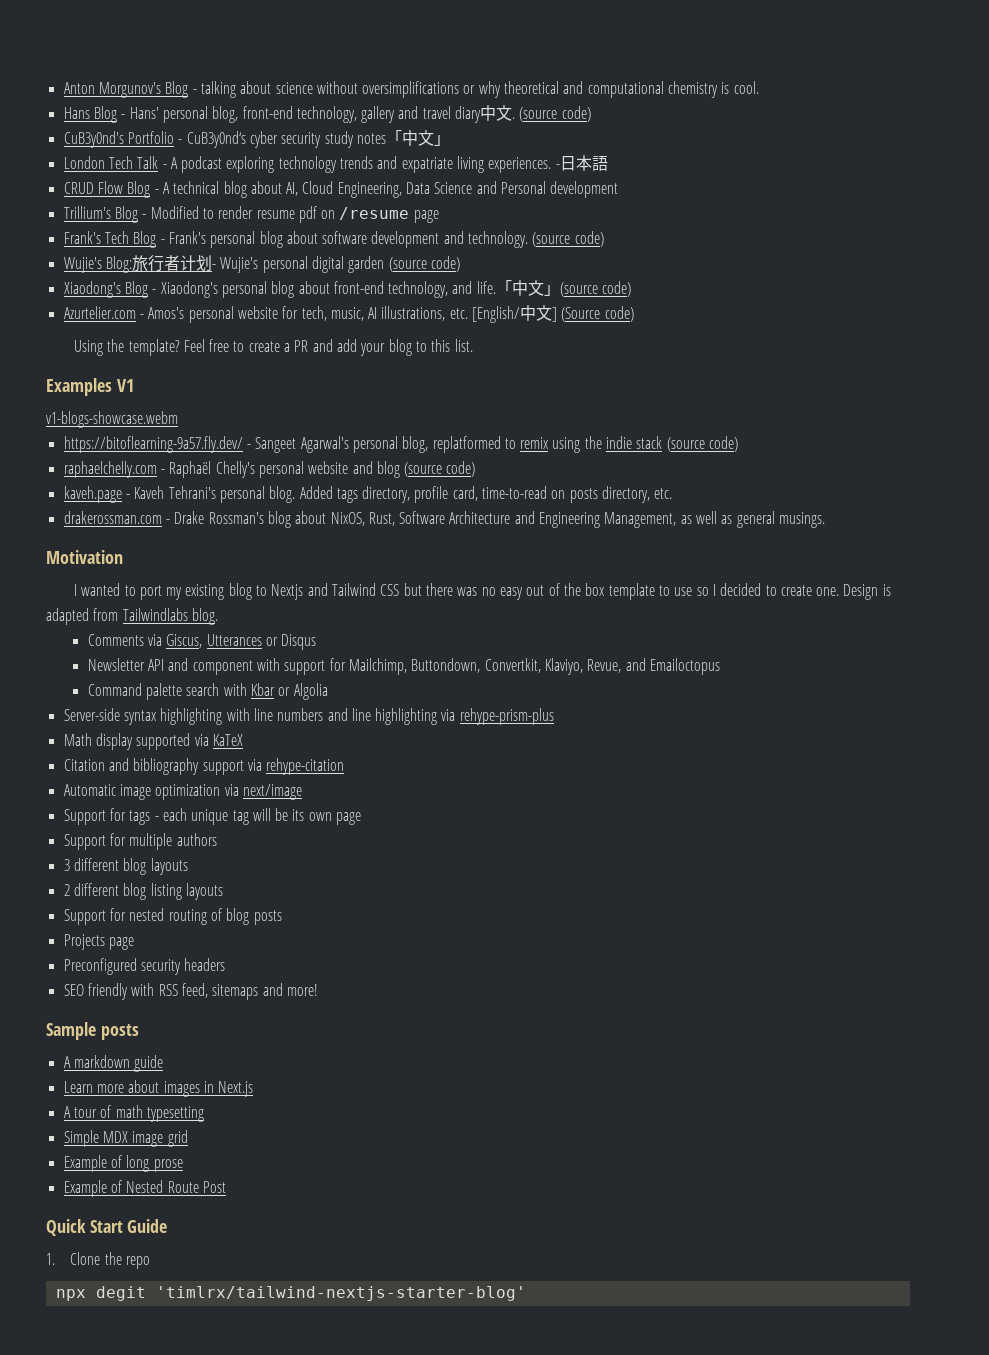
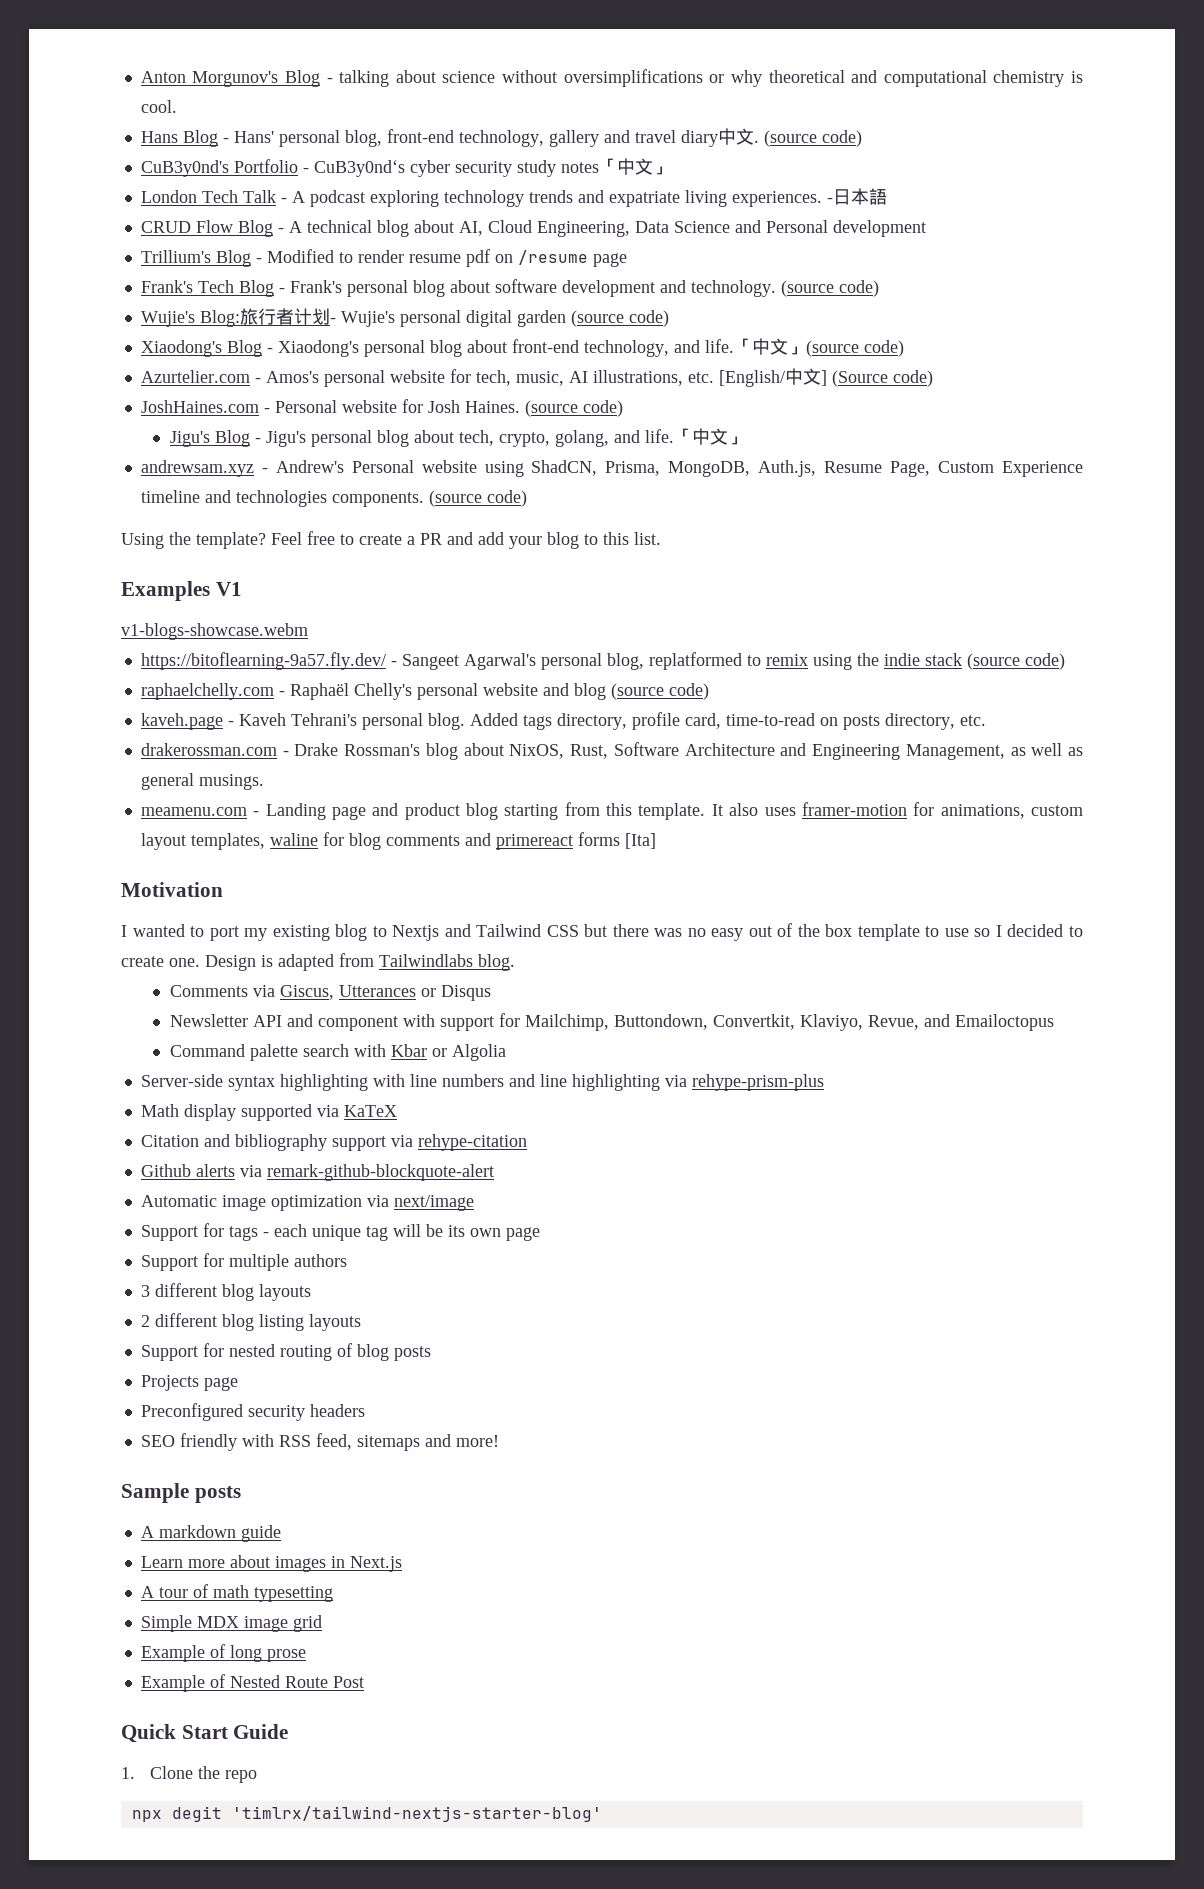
(634, 314) none -> [140,399,623,417] [169,428,746,447] [140,460,1083,477] [140,490,527,507] // JoshHaines.com - Personal website for Josh Haines. (source code) // Jigu's Blog - Jigu's personal blog about tech, crypto, golang, and life.「中文」 // andrewsam.xyz - Andrew's Personal website using ShadCN, Prisma, MongoDB, Auth.js, Resume Page, Custom Experience timeline and technologies components. (source code)
(826, 520) none -> [140,802,1083,820] [140,832,656,850] // meamenu.com - Landing page and product blog starting from this template. It also uses framer-motion for animations, custom layout templates, waline for blog comments and primereact forms [Ita]
(345, 766) none -> [140,1164,494,1181] // Github alerts via remark-github-blockquote-alert

